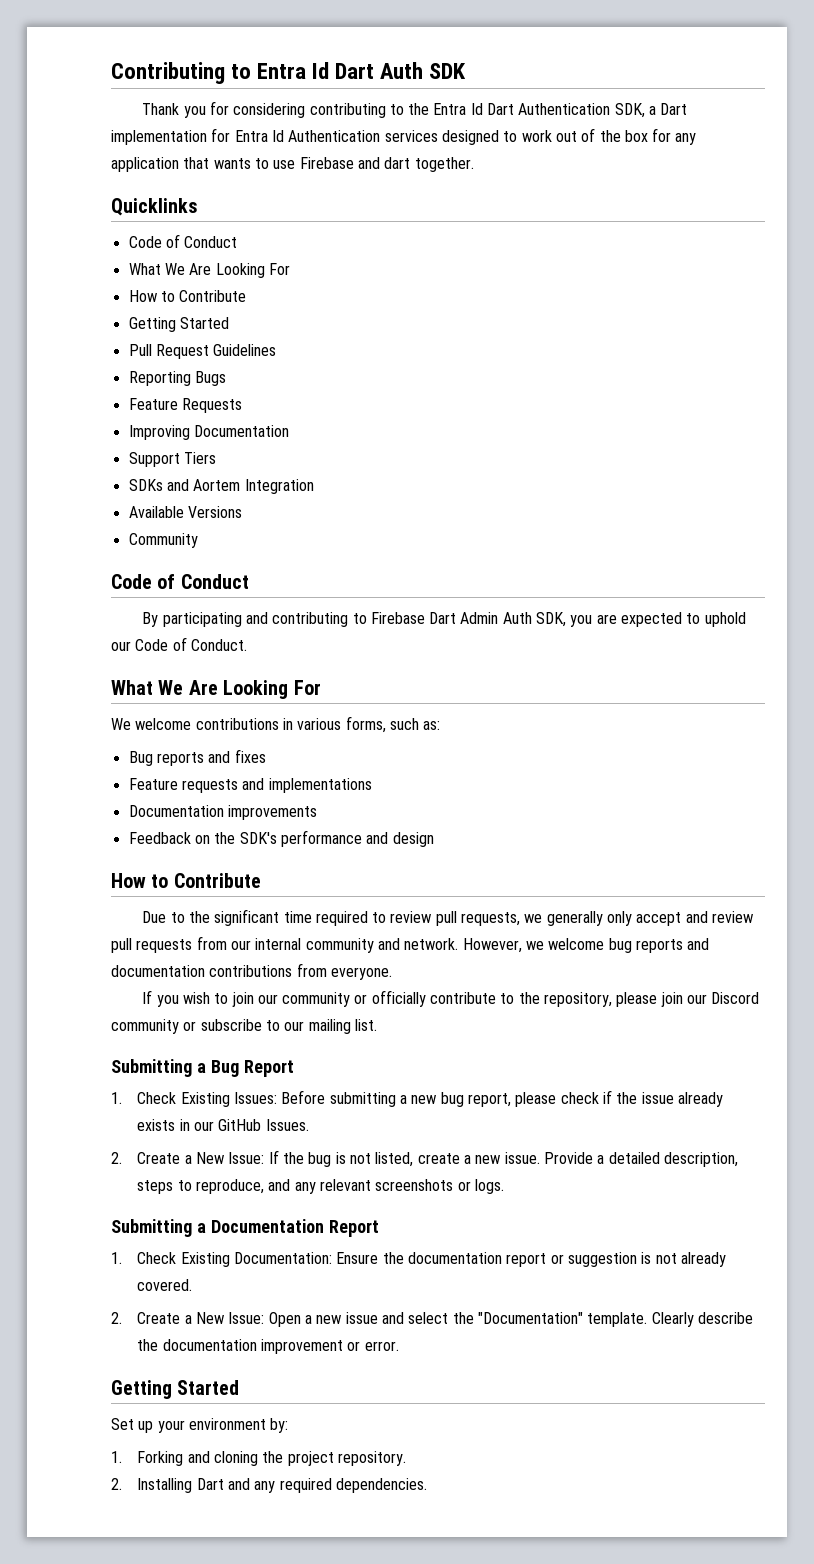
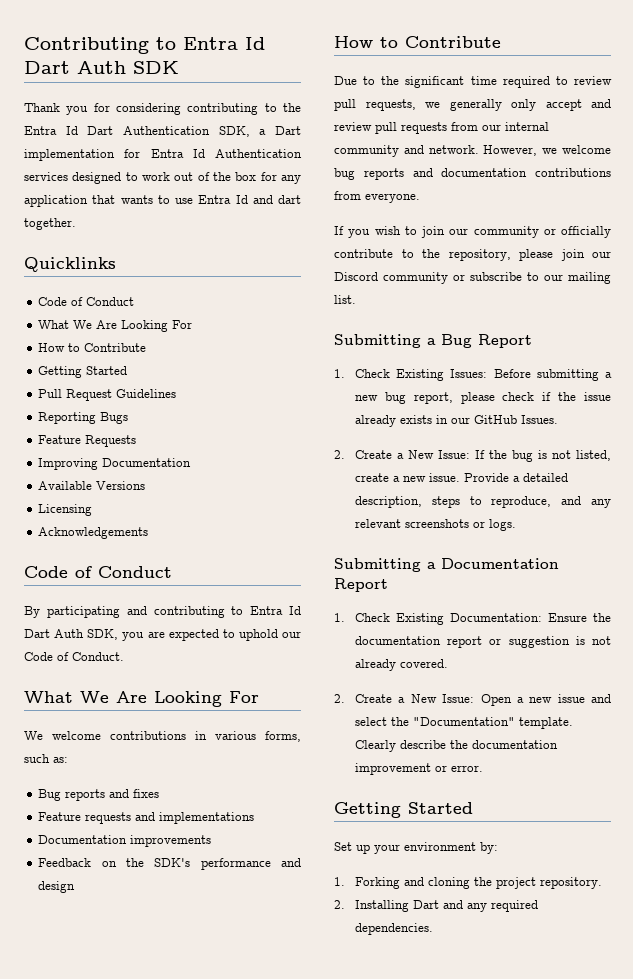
[299,157,354,169] Firebase -> [198,195,248,204] Entra Id
[128,452,216,467] [128,479,314,494] // Support Tiers // SDKs and Aortem Integration -> (192, 462) none
[128,533,198,548] Community -> [38,504,93,516] [38,527,149,539] Licensing // Acknowledgements
[370,612,499,624] Firebase Dart Admin -> [250,606,301,615] [24,629,50,638] Entra Id Dart

